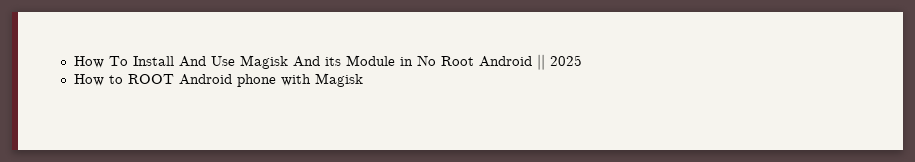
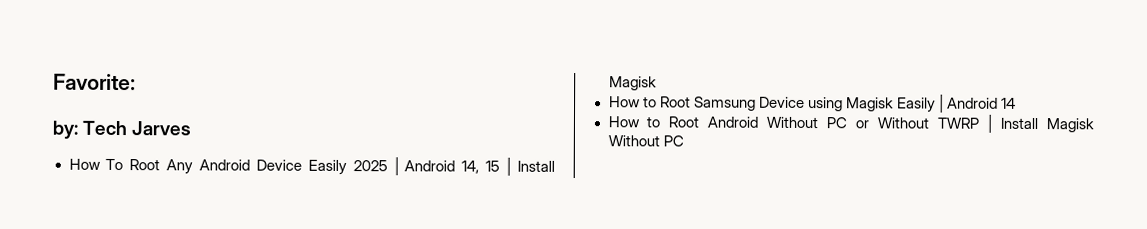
[73,54,582,70] [73,73,363,87] How To Install And Use Magisk And its Module in No Root Android || 2025 // How to ROOT Android phone with Magisk -> [53,73,136,91] [52,120,192,139] [68,157,555,176] [608,76,657,91] [608,94,1016,113] [607,114,1094,133] [607,135,684,147] Favorite: // by: Tech Jarves // How To Root Any Android Device Easily 2025 | Android 14, 15 | Install Magisk // How to Root Samsung Device using Magisk Easily | Android 14 // How to Root Android Without PC or Without TWRP | Install Magisk Without PC

